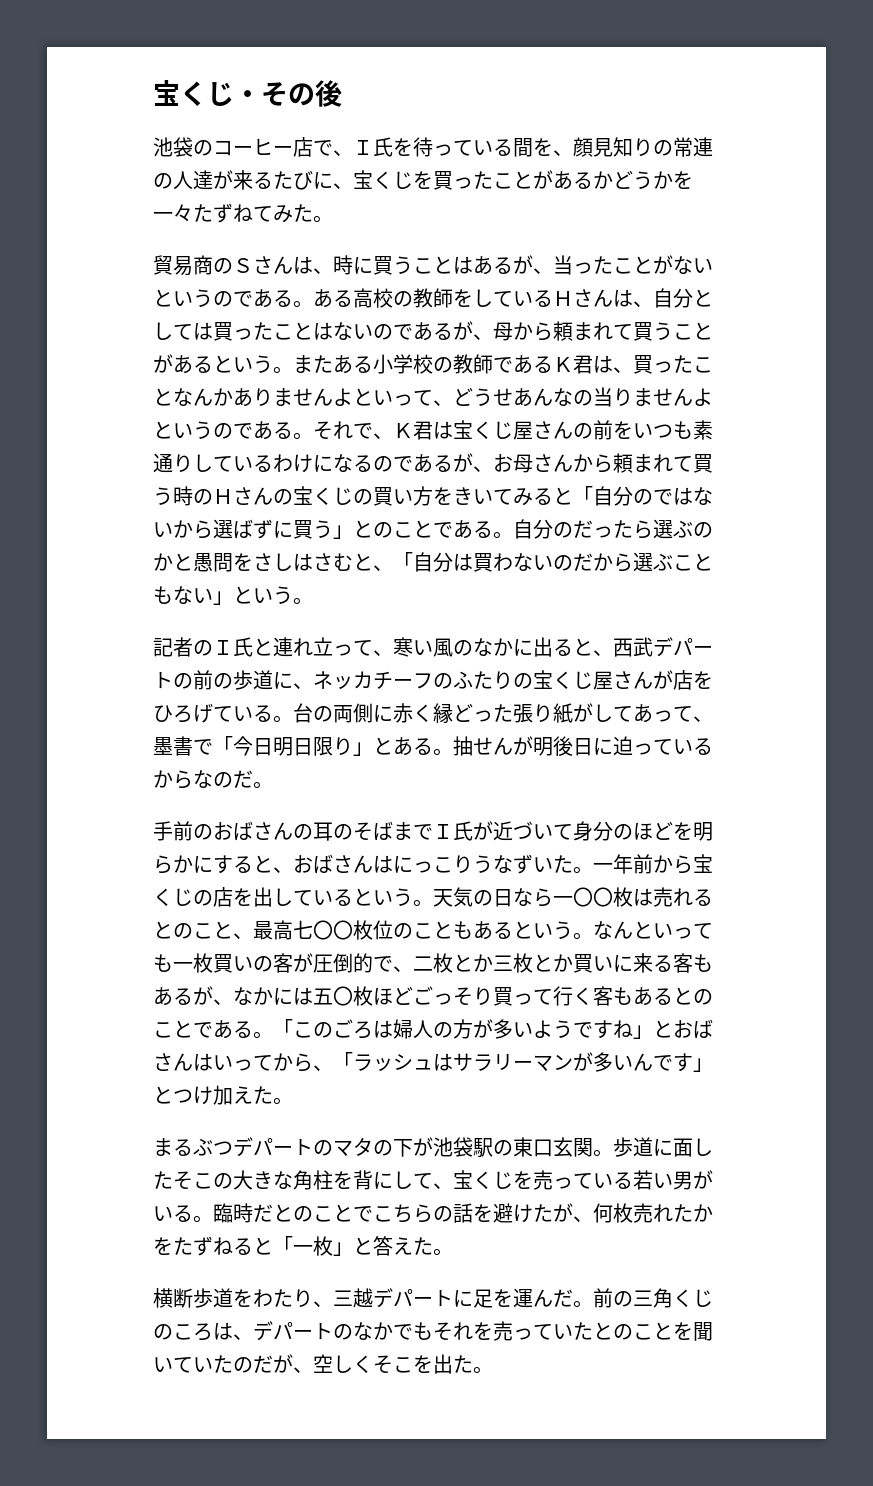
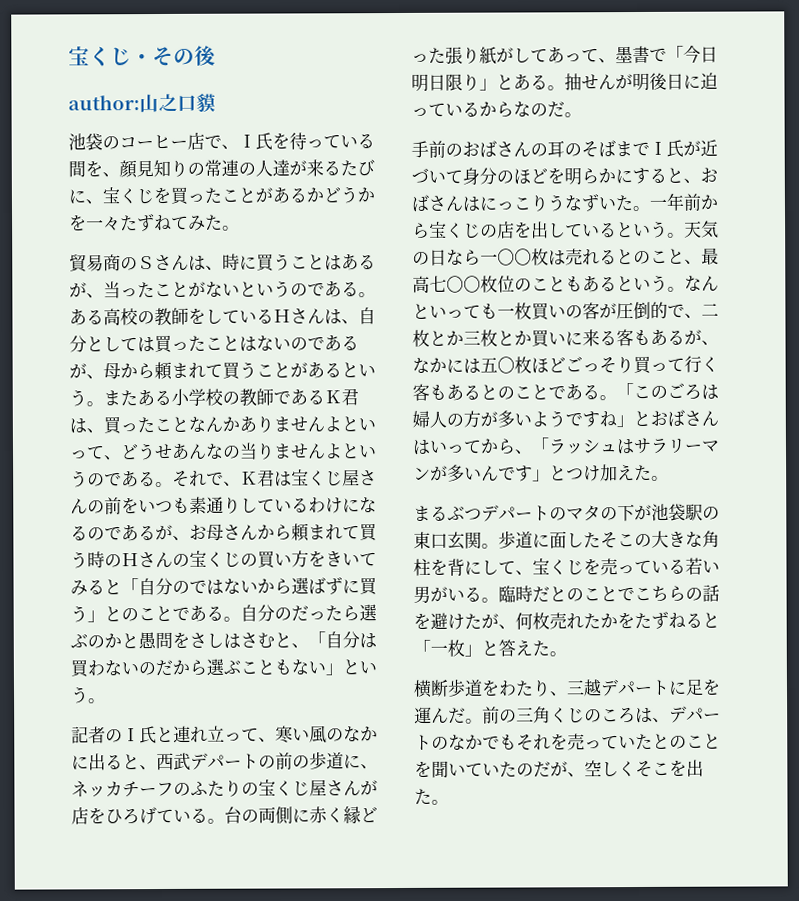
(342, 93) none -> [68,93,216,113] // author:山之口貘

